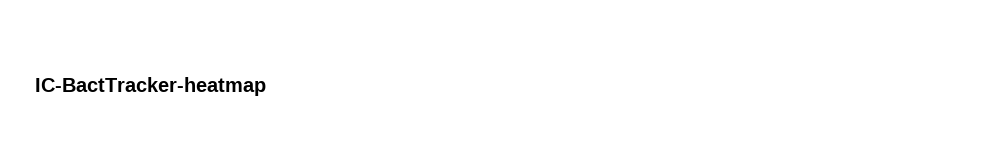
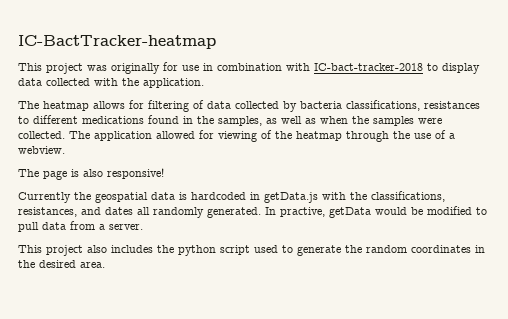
(266, 86) none -> [18,62,480,74] [18,78,204,88] [18,100,480,112] [18,115,442,126] [18,130,455,142] [18,146,65,154] [18,168,164,180] [18,191,445,203] [18,206,487,218] [18,221,143,232] [18,245,485,256] [18,260,105,268] // This project was originally for use in combination with IC-bact-tracker-2018 to display data collected with the application. // The heatmap allows for filtering of data collected by bacteria classifications, resistances to different medications found in the samples, as well as when the samples were collected. The application allowed for viewing of the heatmap through the use of a webview. // The page is also responsive! // Currently the geospatial data is hardcoded in getData.js with the classifications, resistances, and dates all randomly generated. In practive, getData would be modified to pull data from a server. // This project also includes the python script used to generate the random coordinates in the desired area.

